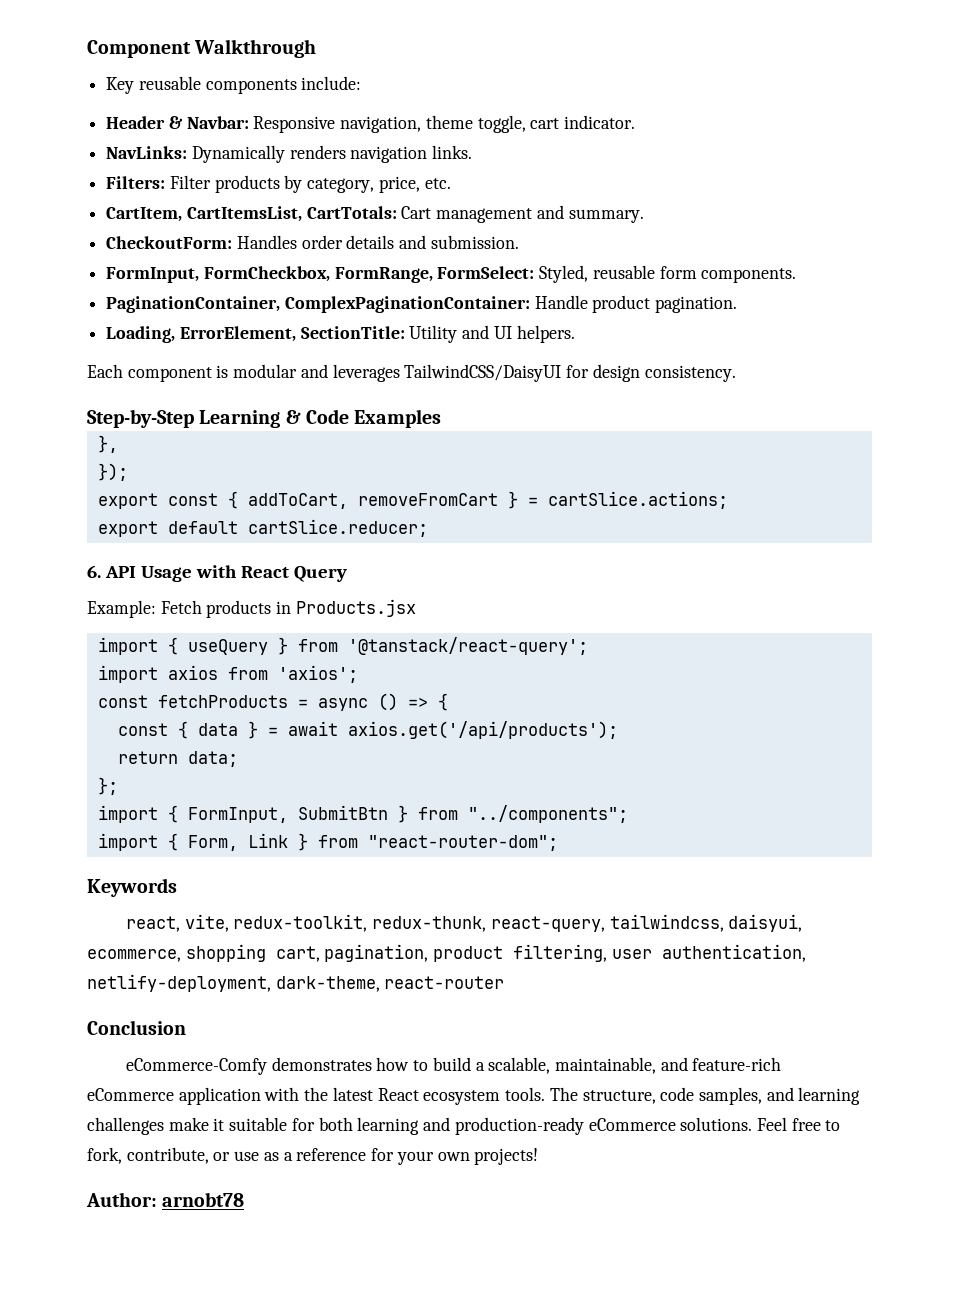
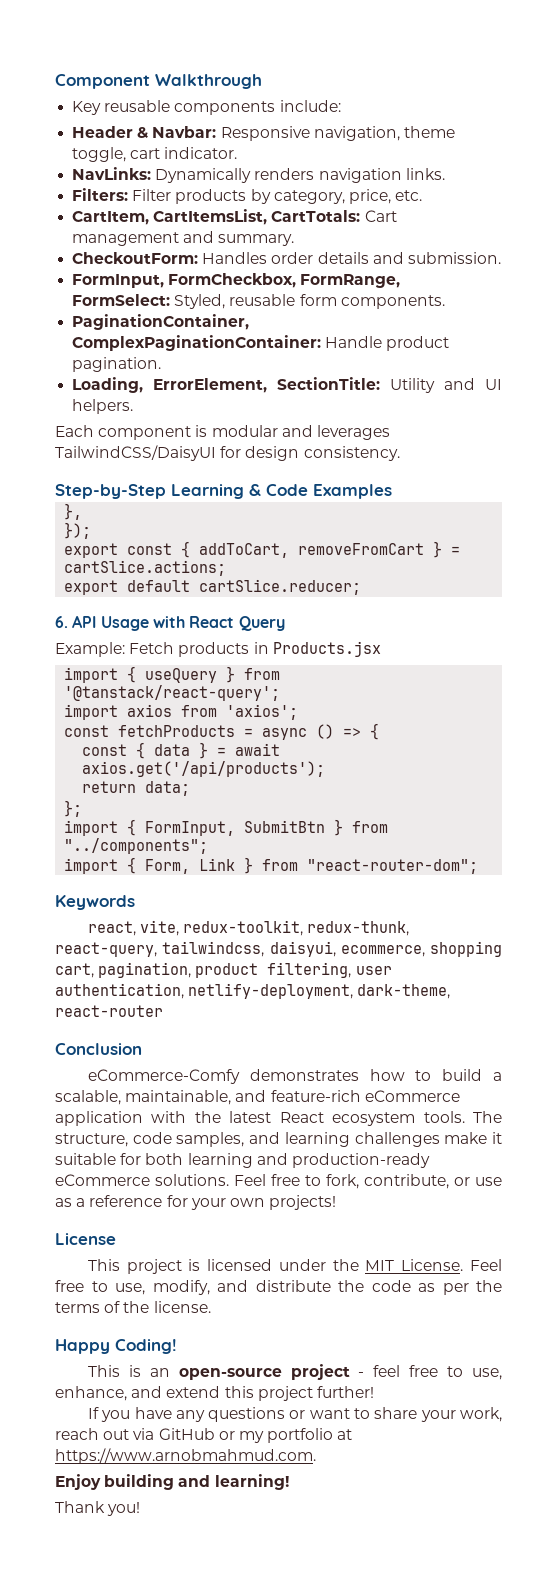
[86,1192,245,1207] Author: arnobt78 -> [55,1233,116,1245] [87,1259,502,1274] [55,1280,502,1295] [55,1301,211,1313] [55,1339,177,1354] [87,1364,502,1380] [55,1386,374,1401] [87,1407,503,1422] [55,1428,353,1443] [55,1448,316,1464] [55,1474,289,1490] [55,1501,141,1516] License // This project is licensed under the MIT License. Feel free to use, modify, and distribute the code as per the terms of the license. // Happy Coding! // This is an open-source project - feel free to use, enhance, and extend this project further! // If you have any questions or want to share your work, reach out via GitHub or my portfolio at https://www.arnobmahmud.com. // Enjoy building and learning! // Thank you!

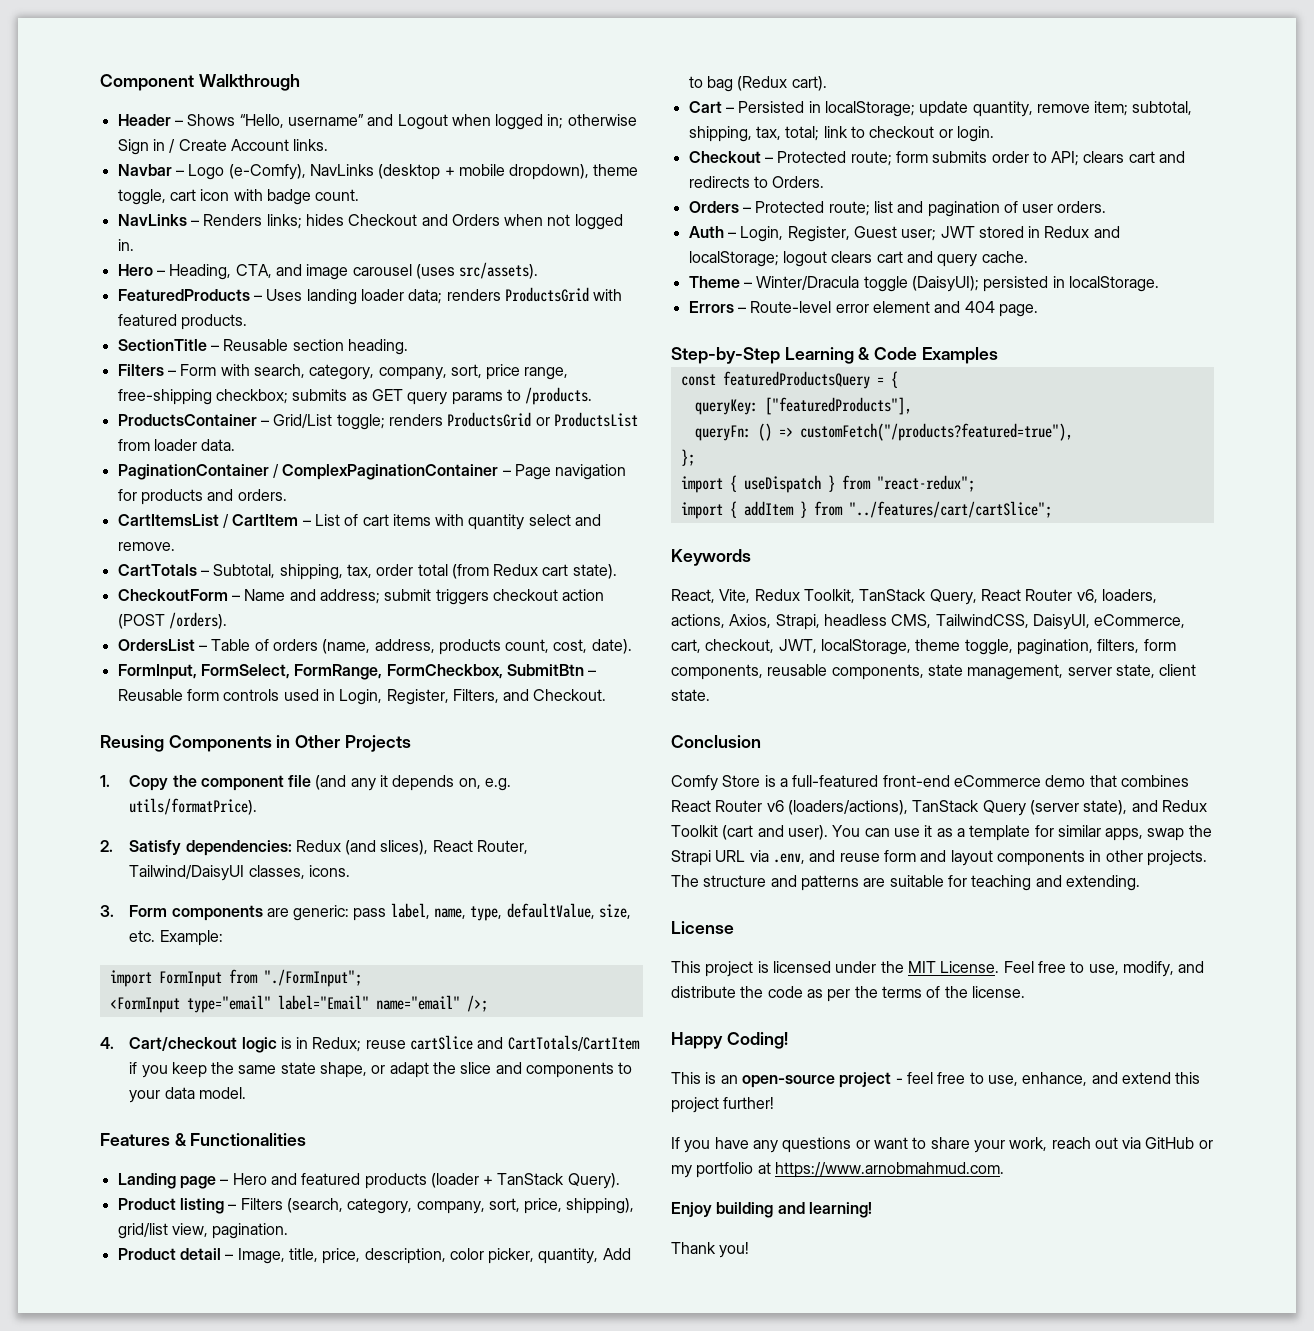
[72,100,341,115] [72,126,455,141] [72,147,238,162] [72,167,445,183] [72,188,423,204] [72,209,397,225] [72,231,295,246] [72,252,501,264] [72,273,401,288] [72,294,445,309] [72,314,250,330] [72,335,450,351] [72,357,162,372] [72,377,502,393] [72,399,134,414] [55,425,390,440] [55,445,400,461] Key reusable components include: // Header & Navbar: Responsive navigation, theme toggle, cart indicator. // NavLinks: Dynamically renders navigation links. // Filters: Filter products by category, price, etc. // CartItem, CartItemsList, CartTotals: Cart management and summary. // CheckoutForm: Handles order details and submission. // FormInput, FormCheckbox, FormRange, FormSelect: Styled, reusable form components. // PaginationContainer, ComplexPaginationContainer: Handle product pagination. // Loading, ErrorElement, SectionTitle: Utility and UI helpers. // Each component is modular and leverages TailwindCSS/DaisyUI for design consistency. -> [117,114,637,130] [117,139,329,155] [117,164,639,180] [117,189,360,205] [117,214,623,230] [117,239,134,251] [117,262,539,280] [117,287,623,305] [117,314,247,330] [117,339,408,355] [117,364,569,380] [117,387,593,405] [117,412,638,430] [117,439,236,451] [117,464,627,480] [117,489,287,505] [117,514,602,530] [117,542,175,551] [117,564,617,580] [117,589,605,605] [117,612,227,629] [117,639,632,655] [117,664,597,680] [117,689,607,705] [100,735,411,752] [100,775,512,791] [129,798,258,815] [100,840,529,856] [129,865,350,881] [100,903,632,921] [129,930,223,946] [109,969,362,987] [109,995,488,1013] [100,1035,640,1053] [129,1062,633,1078] [129,1087,246,1103] [100,1133,307,1146] [117,1173,620,1189] [117,1198,635,1214] [117,1223,289,1239] [117,1248,631,1264] [688,76,827,92] [688,101,1193,117] [688,126,994,142] [688,151,1186,166] [688,176,825,188] [688,201,1107,217] [688,226,1120,242] [688,251,1028,267] [688,276,1159,292] [688,301,1038,317] Header – Shows “Hello, username” and Logout when logged in; otherwise Sign in / Create Account links. // Navbar – Logo (e-Comfy), NavLinks (desktop + mobile dropdown), theme toggle, cart icon with badge count. // NavLinks – Renders links; hides Checkout and Orders when not logged in. // Hero – Heading, CTA, and image carousel (uses src/assets). // FeaturedProducts – Uses landing loader data; renders ProductsGrid with featured products. // SectionTitle – Reusable section heading. // Filters – Form with search, category, company, sort, price range, free-shipping checkbox; submits as GET query params to /products. // ProductsContainer – Grid/List toggle; renders ProductsGrid or ProductsList from loader data. // PaginationContainer / ComplexPaginationContainer – Page navigation for products and orders. // CartItemsList / CartItem – List of cart items with quantity select and remove. // CartTotals – Subtotal, shipping, tax, order total (from Redux cart state). // CheckoutForm – Name and address; submit triggers checkout action (POST /orders). // OrdersList – Table of orders (name, address, products count, cost, date). // FormInput, FormSelect, FormRange, FormCheckbox, SubmitBtn – Reusable form controls used in Login, Register, Filters, and Checkout. // Reusing Components in Other Projects // 1. Copy the component file (and any it depends on, e.g. utils/formatPrice). // 2. Satisfy dependencies: Redux (and slices), React Router, Tailwind/DaisyUI classes, icons. // 3. Form components are generic: pass label, name, type, defaultValue, size, etc. Example: // import FormInput from "./FormInput"; // <FormInput type="email" label="Email" name="email" />; // 4. Cart/checkout logic is in Redux; reuse cartSlice and CartTotals/CartItem if you keep the same state shape, or adapt the slice and components to your data model. // Features & Functionalities // Landing page – Hero and featured products (loader + TanStack Query). // Product listing – Filters (search, category, company, sort, price, shipping), grid/list view, pagination. // Product detail – Image, title, price, description, color picker, quantity, Add to bag (Redux cart). // Cart – Persisted in localStorage; update quantity, remove item; subtotal, shipping, tax, total; link to checkout or login. // Checkout – Protected route; form submits order to API; clears cart and redirects to Orders. // Orders – Protected route; list and pagination of user orders. // Auth – Login, Register, Guest user; JWT stored in Redux and localStorage; logout clears cart and query cache. // Theme – Winter/Dracula toggle (DaisyUI); persisted in localStorage. // Errors – Route-level error element and 404 page.
[64,503,83,520] [64,522,92,539] [64,541,461,558] [64,560,227,576] [64,579,362,595] [55,615,285,631] [55,641,381,657] [64,666,281,683] [64,685,281,701] [64,704,299,720] [64,723,380,740] [82,742,281,759] [82,761,326,777] [82,781,191,796] }, // }); // export const { addToCart, removeFromCart } = cartSlice.actions; // export default cartSlice.reducer; // 6. API Usage with React Query // Example: Fetch products in Products.jsx // import { useQuery } from '@tanstack/react-query'; // import axios from 'axios'; // const fetchProducts = async () => { // const { data } = await axios.get('/api/products'); // return data; -> [680,371,898,389] [694,397,912,415] [694,423,1073,441] const featuredProductsQuery = { // queryKey: ["featuredProducts"], // queryFn: () => customFetch("/products?featured=true"),
[145,819,389,836] [64,838,209,854] [64,857,479,874] FormInput, SubmitBtn } from "../components"; // import { Form, Link } from "react-router-dom"; -> [743,475,975,493] [680,501,1052,519] useDispatch } from "react-redux"; // import { addItem } from "../features/cart/cartSlice";
[87,920,410,936] [55,941,502,957] [55,962,392,978] [55,983,451,999] [55,1005,163,1017] [55,1043,142,1055] [87,1069,503,1084] [55,1090,460,1105] [55,1111,502,1126] [55,1132,503,1147] [55,1153,430,1168] [55,1174,502,1189] [55,1195,337,1210] react, vite, redux-toolkit, redux-thunk, react-query, tailwindcss, daisyui, ecommerce, shopping cart, pagination, product filtering, user authentication, netlify-deployment, dark-theme, react-router // Conclusion // eCommerce-Comfy demonstrates how to build a scalable, maintainable, and feature-rich eCommerce application with the latest React ecosystem tools. The structure, code samples, and learning challenges make it suitable for both learning and production-ready eCommerce solutions. Feel free to fork, contribute, or use as a reference for your own projects! -> [671,589,1157,605] [671,614,1186,630] [671,639,1176,655] [671,664,1197,680] [671,689,710,701] [671,735,761,748] [671,775,1189,791] [671,800,1207,816] [671,825,1212,841] [671,850,1207,866] [671,875,1140,891] React, Vite, Redux Toolkit, TanStack Query, React Router v6, loaders, actions, Axios, Strapi, headless CMS, TailwindCSS, DaisyUI, eCommerce, cart, checkout, JWT, localStorage, theme toggle, pagination, filters, form components, reusable components, state management, server state, client state. // Conclusion // Comfy Store is a full-featured front-end eCommerce demo that combines React Router v6 (loaders/actions), TanStack Query (server state), and Redux Toolkit (cart and user). You can use it as a template for similar apps, swap the Strapi URL via .env, and reuse form and layout components in other projects. The structure and patterns are suitable for teaching and extending.

